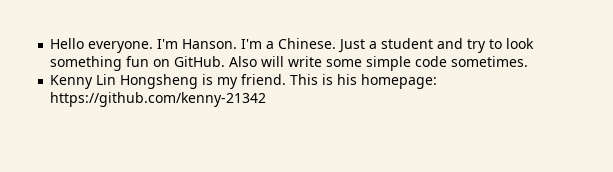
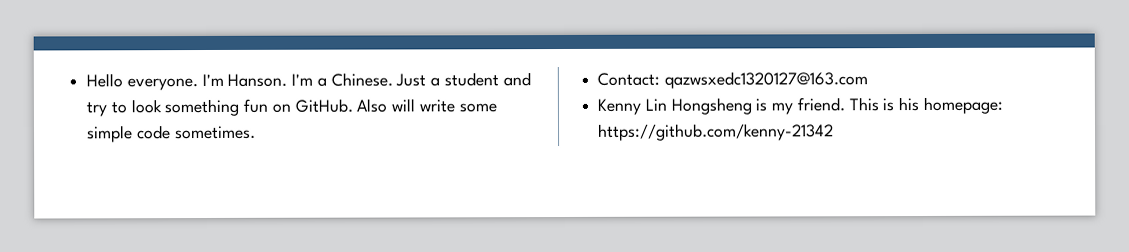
(529, 61) none -> [597,71,868,89] // Contact: qazwsxedc1320127@163.com

